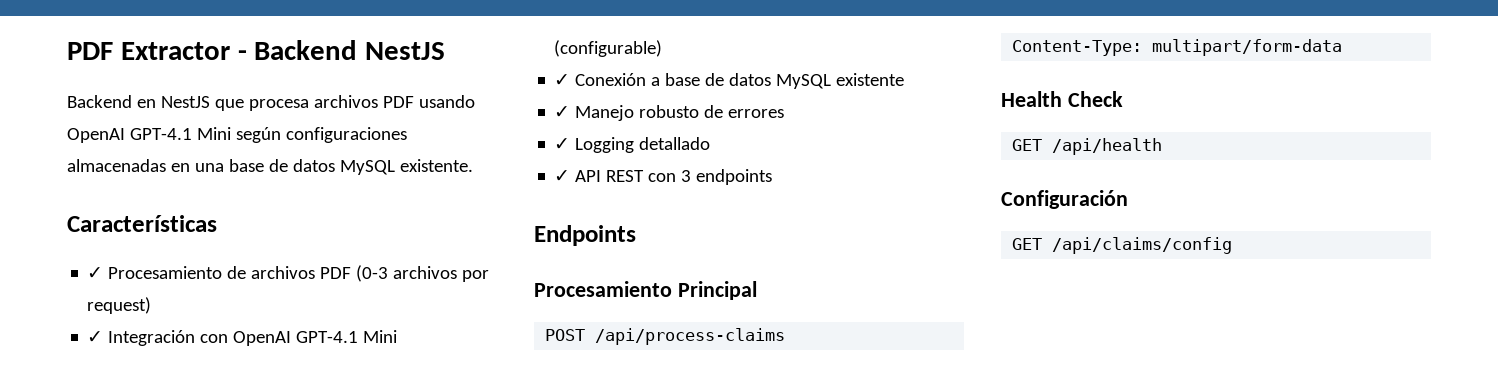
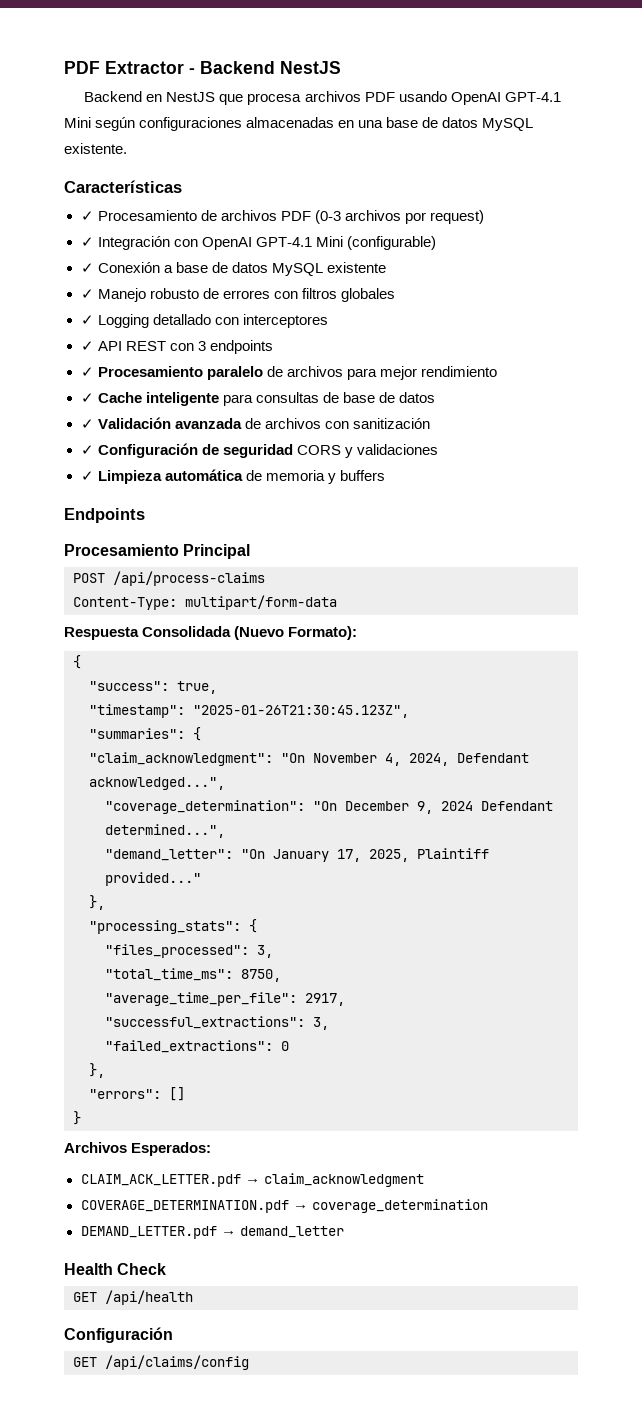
(785, 113) none -> [273,288,395,302] con filtros globales
(711, 143) none -> [214,314,328,328] con interceptores
(773, 177) none -> [80,366,497,380] [80,392,435,406] [80,417,430,429] [80,443,438,458] [80,469,385,484] // ✓ Procesamiento paralelo de archivos para mejor rendimiento // ✓ Cache inteligente para consultas de base de datos // ✓ Validación avanzada de archivos con sanitización // ✓ Configuración de seguridad CORS y validaciones // ✓ Limpieza automática de memoria y buffers
(1343, 47) none -> [64,626,358,640] [73,655,81,669] [89,681,217,694] [89,704,409,718] [89,727,201,741] [89,752,529,766] [89,777,225,790] [105,800,553,814] [105,824,225,838] [105,848,489,862] [105,872,201,886] [89,895,105,910] [89,919,257,934] [105,944,273,958] [105,968,281,982] [105,992,345,1006] [105,1016,329,1030] [105,1040,289,1053] [89,1063,105,1078] [89,1087,185,1101] [73,1111,81,1125] [64,1142,212,1156] [80,1173,424,1187] [80,1199,488,1213] [80,1226,344,1239] // Respuesta Consolidada (Nuevo Formato): // { // "success": true, // "timestamp": "2025-01-26T21:30:45.123Z", // "summaries": { // "claim_acknowledgment": "On November 4, 2024, Defendant acknowledged...", // "coverage_determination": "On December 9, 2024 Defendant determined...", // "demand_letter": "On January 17, 2025, Plaintiff provided..." // }, // "processing_stats": { // "files_processed": 3, // "total_time_ms": 8750, // "average_time_per_file": 2917, // "successful_extractions": 3, // "failed_extractions": 0 // }, // "errors": [] // } // Archivos Esperados: // CLAIM_ACK_LETTER.pdf → claim_acknowledgment // COVERAGE_DETERMINATION.pdf → coverage_determination // DEMAND_LETTER.pdf → demand_letter

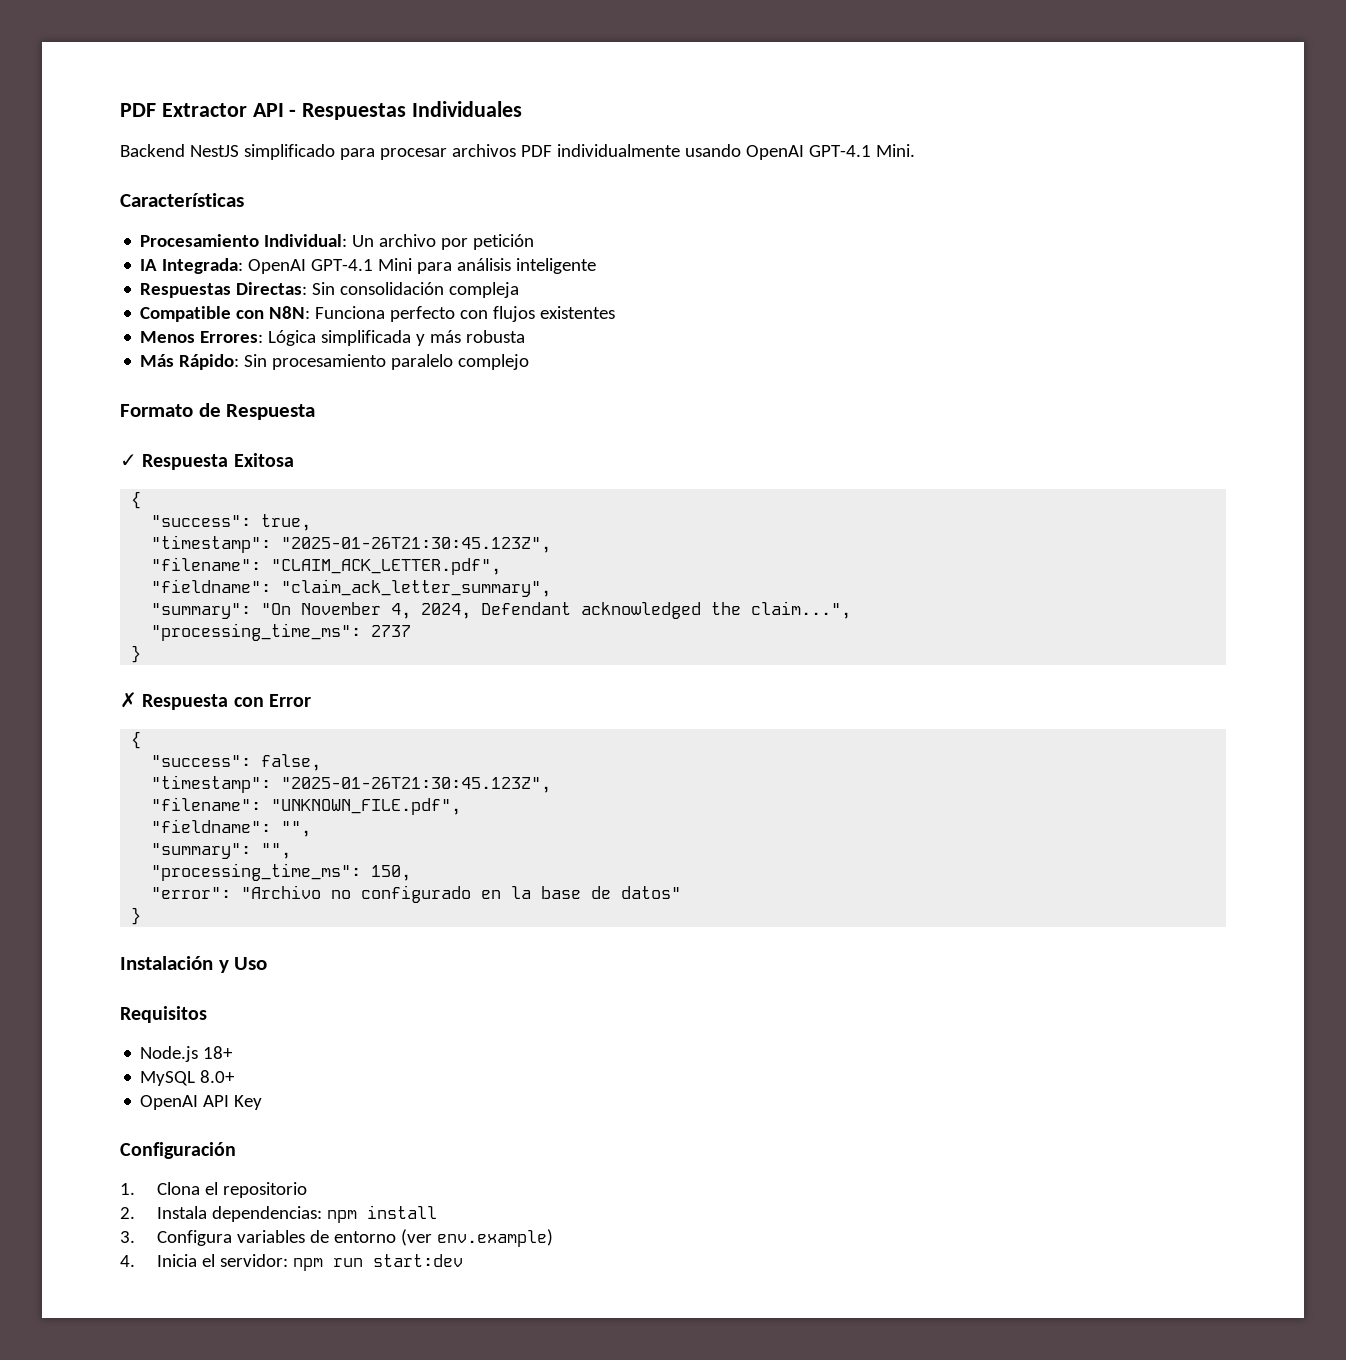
[189,61,341,74] [84,91,395,105] - Backend NestJS // Backend en NestJS que procesa archivos PDF -> [252,101,523,120] [120,144,680,160] API - Respuestas Individuales // Backend NestJS simplificado para procesar archivos PDF individualmente
[64,117,534,131] [64,143,127,154] [64,180,182,193] [80,210,484,224] [80,236,436,250] [80,262,386,276] [80,288,395,302] [80,314,328,328] [80,340,273,354] [80,366,497,380] [80,392,435,406] [80,417,430,429] [80,443,438,458] [80,469,385,484] [64,508,145,523] [64,544,251,559] [73,571,265,586] [73,595,337,610] [64,626,358,640] Mini según configuraciones almacenadas en una base de datos MySQL existente. // Características // ✓ Procesamiento de archivos PDF (0-3 archivos por request) // ✓ Integración con OpenAI GPT-4.1 Mini (configurable) // ✓ Conexión a base de datos MySQL existente // ✓ Manejo robusto de errores con filtros globales // ✓ Logging detallado con interceptores // ✓ API REST con 3 endpoints // ✓ Procesamiento paralelo de archivos para mejor rendimiento // ✓ Cache inteligente para consultas de base de datos // ✓ Validación avanzada de archivos con sanitización // ✓ Configuración de seguridad CORS y validaciones // ✓ Limpieza automática de memoria y buffers // Endpoints // Procesamiento Principal // POST /api/process-claims // Content-Type: multipart/form-data // Respuesta Consolidada (Nuevo Formato): -> [875,144,915,157] [120,193,244,207] [140,234,535,250] [140,258,597,274] [140,282,520,298] [140,306,616,322] [140,330,526,346] [140,354,530,370] [120,403,316,420] [120,453,294,470] Mini. // Características // Procesamiento Individual: Un archivo por petición // IA Integrada: OpenAI GPT-4.1 Mini para análisis inteligente // Respuestas Directas: Sin consolidación compleja // Compatible con N8N: Funciona perfecto con flujos existentes // Menos Errores: Lógica simplificada y más robusta // Más Rápido: Sin procesamiento paralelo complejo // Formato de Respuesta // ✓ Respuesta Exitosa
[89,727,201,741] [89,752,273,766] "summaries": { // "claim_acknowledgment": -> [151,557,502,575] [151,579,552,597] [151,603,252,619] "filename": "CLAIM_ACK_LETTER.pdf", // "fieldname": "claim_ack_letter_summary", // "summary":
[89,777,225,790] [105,800,553,814] [105,824,225,838] [105,848,489,862] [105,872,201,886] [89,895,105,910] [89,919,257,934] [105,944,273,958] [105,968,281,982] [105,992,345,1006] [105,1016,329,1030] [105,1040,289,1053] [89,1063,105,1078] [89,1087,185,1101] [73,1111,81,1125] [64,1142,212,1156] [80,1173,424,1187] [80,1199,488,1213] [80,1226,344,1239] [64,1263,167,1275] [73,1290,193,1305] [64,1327,173,1343] [73,1355,249,1370] acknowledged...", // "coverage_determination": "On December 9, 2024 Defendant determined...", // "demand_letter": "On January 17, 2025, Plaintiff provided..." // }, // "processing_stats": { // "files_processed": 3, // "total_time_ms": 8750, // "average_time_per_file": 2917, // "successful_extractions": 3, // "failed_extractions": 0 // }, // "errors": [] // } // Archivos Esperados: // CLAIM_ACK_LETTER.pdf → claim_acknowledgment // COVERAGE_DETERMINATION.pdf → coverage_determination // DEMAND_LETTER.pdf → demand_letter // Health Check // GET /api/health // Configuración // GET /api/claims/config -> [581,601,852,619] [151,623,412,641] [131,645,142,663] [120,692,311,710] [131,731,142,749] [151,754,322,771] [151,775,552,793] [151,797,462,815] [151,819,312,837] [151,843,292,859] [151,863,412,881] [151,885,682,903] [131,907,142,925] [120,956,268,973] [120,1006,207,1023] [140,1046,234,1062] [140,1070,236,1086] [140,1095,263,1110] [120,1142,236,1159] [120,1182,307,1198] [120,1205,437,1223] [120,1229,553,1247] [120,1254,463,1271] acknowledged the claim...", // "processing_time_ms": 2737 // } // ✗ Respuesta con Error // { // "success": false, // "timestamp": "2025-01-26T21:30:45.123Z", // "filename": "UNKNOWN_FILE.pdf", // "fieldname": "", // "summary": "", // "processing_time_ms": 150, // "error": "Archivo no configurado en la base de datos" // } // Instalación y Uso // Requisitos // Node.js 18+ // MySQL 8.0+ // OpenAI API Key // Configuración // 1. Clona el repositorio // 2. Instala dependencias: npm install // 3. Configura variables de entorno (ver env.example) // 4. Inicia el servidor: npm run start:dev

